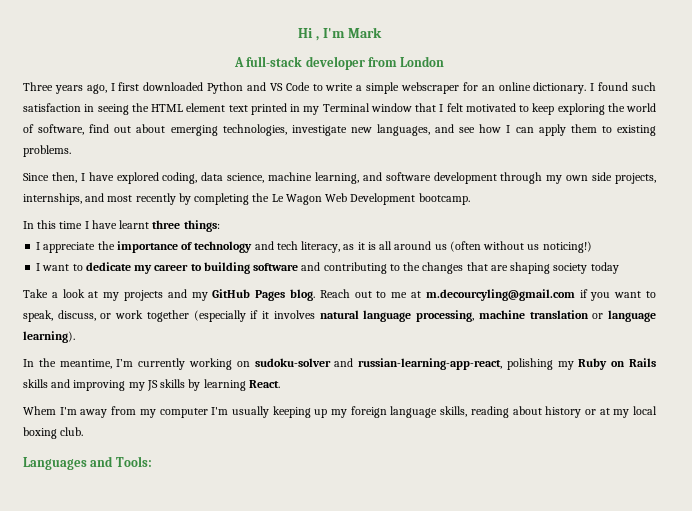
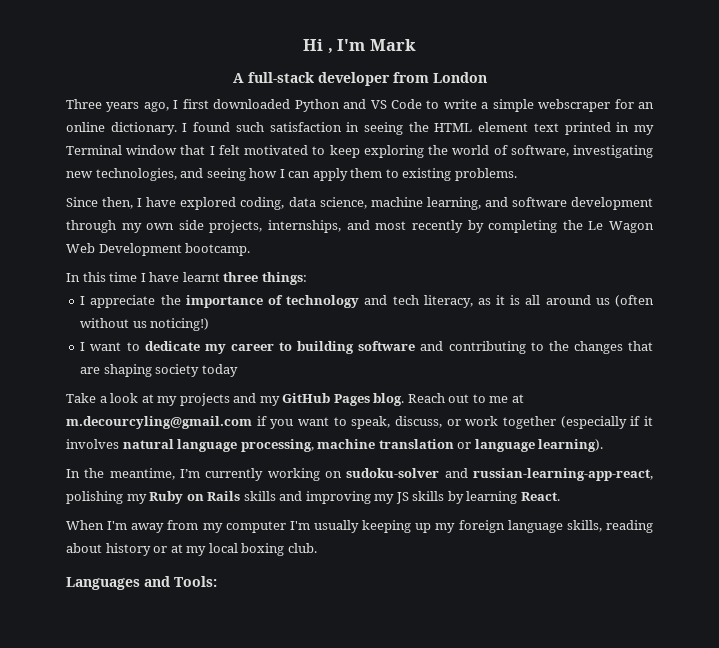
[89,124,476,136] find out about emerging technologies, investigate new languages, and see -> [573,145,653,158] [66,168,246,181] investigating new technologies, and seeing
[23,406,56,415] Whem -> [66,520,104,530] When

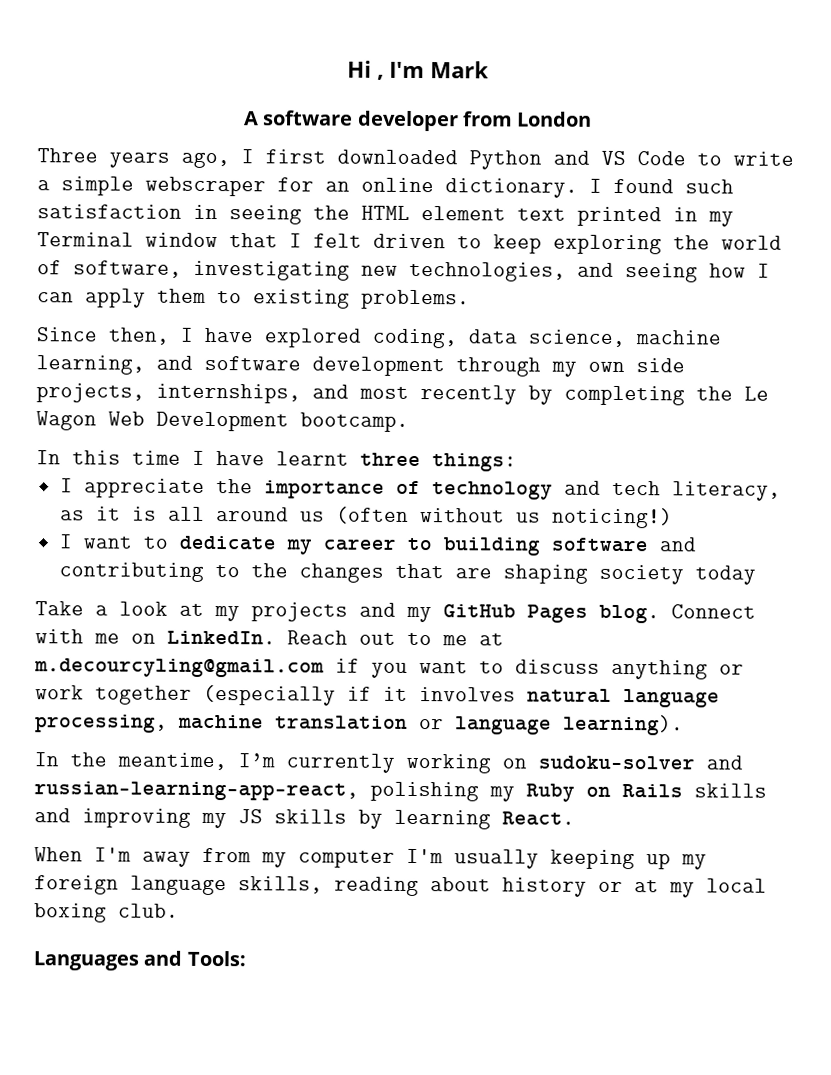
[247,72,314,83] full-stack -> [263,110,354,126] software
[244,145,309,155] motivated -> [373,233,446,249] driven
(405, 399) none -> [671,604,756,619] [35,629,276,645] Connect with me on LinkedIn.
[351,416,443,429] speak, discuss, -> [515,659,708,680] discuss anything

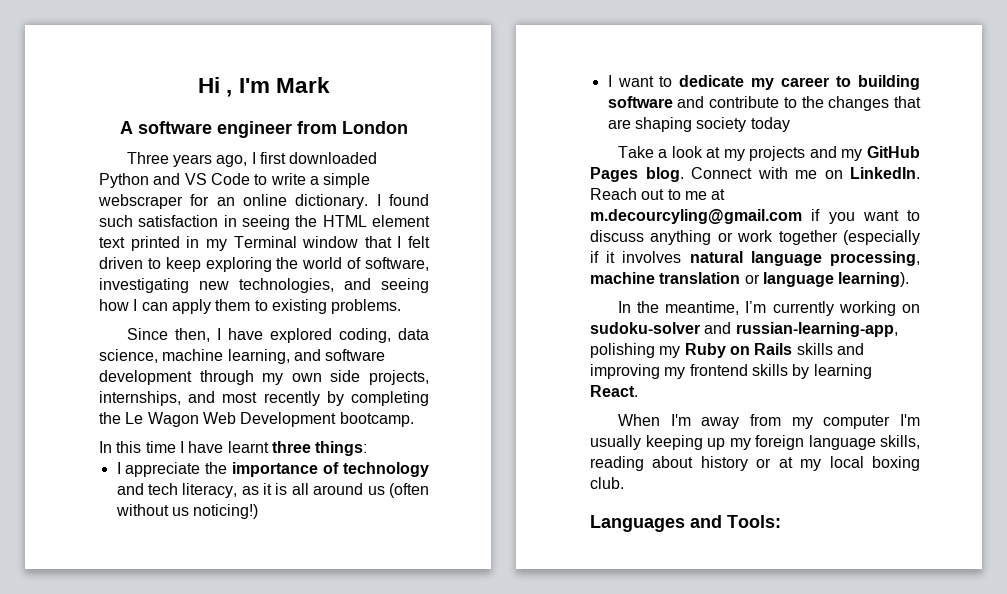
[356,110,459,132] developer -> [217,121,292,138] engineer
[58,562,204,582] contributing -> [709,96,780,108] contribute
[34,781,359,801] russian-learning-app-react, -> [735,322,898,337] russian-learning-app,
[238,809,263,824] JS -> [689,364,748,376] frontend

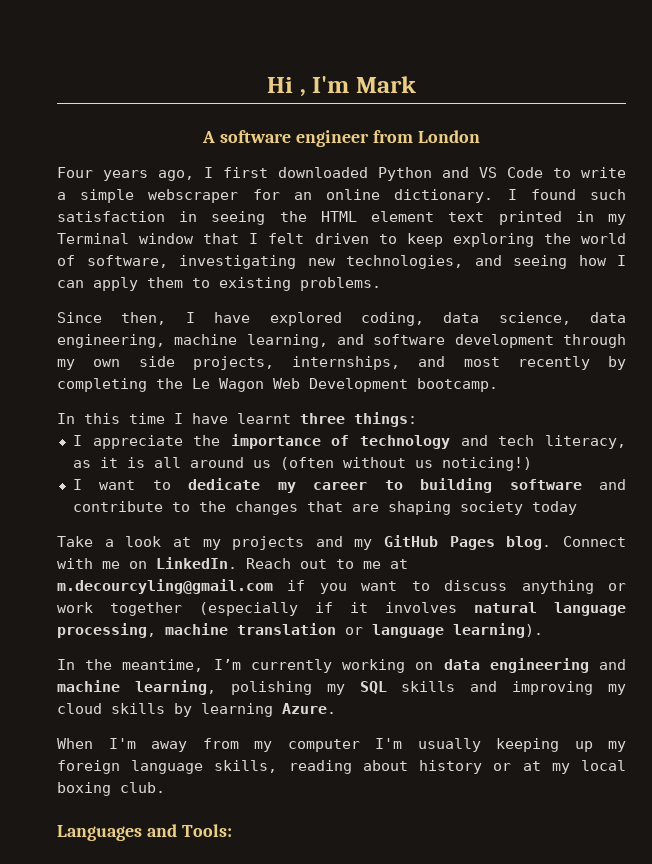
[126,152,169,164] Three -> [57,167,93,178] Four
(158, 356) none -> [590,312,626,323] [57,334,165,348] data engineering,
[590,322,898,337] [590,343,793,358] sudoku-solver and russian-learning-app, polishing my Ruby on Rails -> [443,658,626,673] [57,680,387,695] data engineering and machine learning, polishing my SQL
[689,364,748,376] frontend -> [57,703,102,714] cloud
[590,385,638,397] React. -> [282,703,336,714] Azure.

